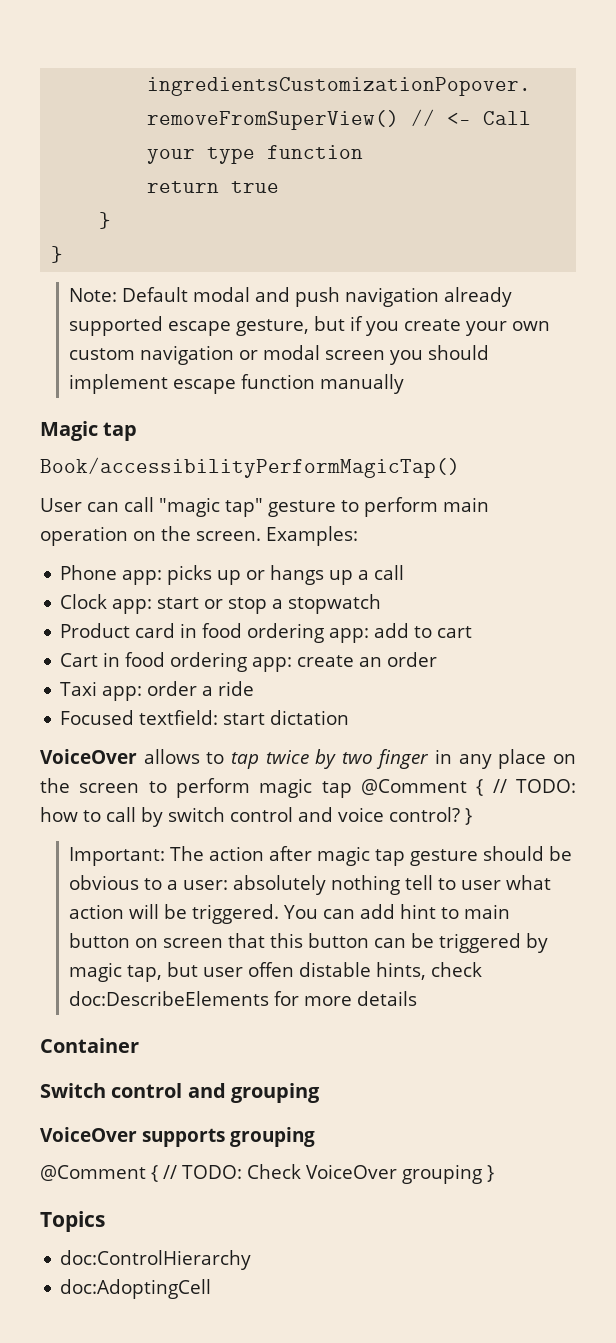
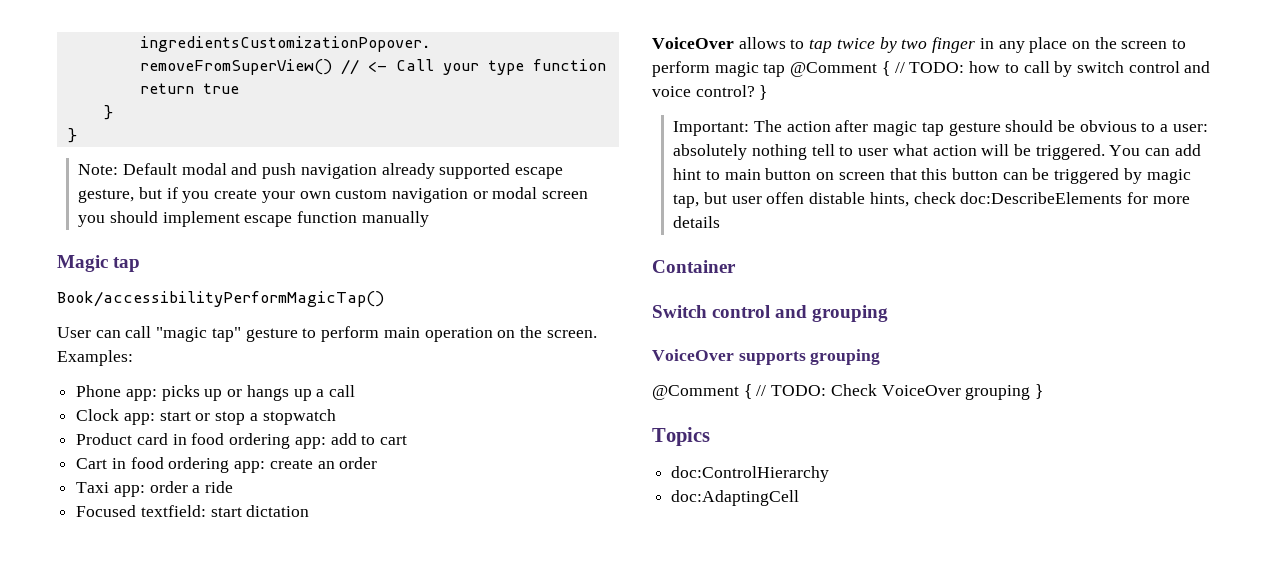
[60,1279,212,1299] doc:AdoptingCell -> [671,490,800,506] doc:AdaptingCell

